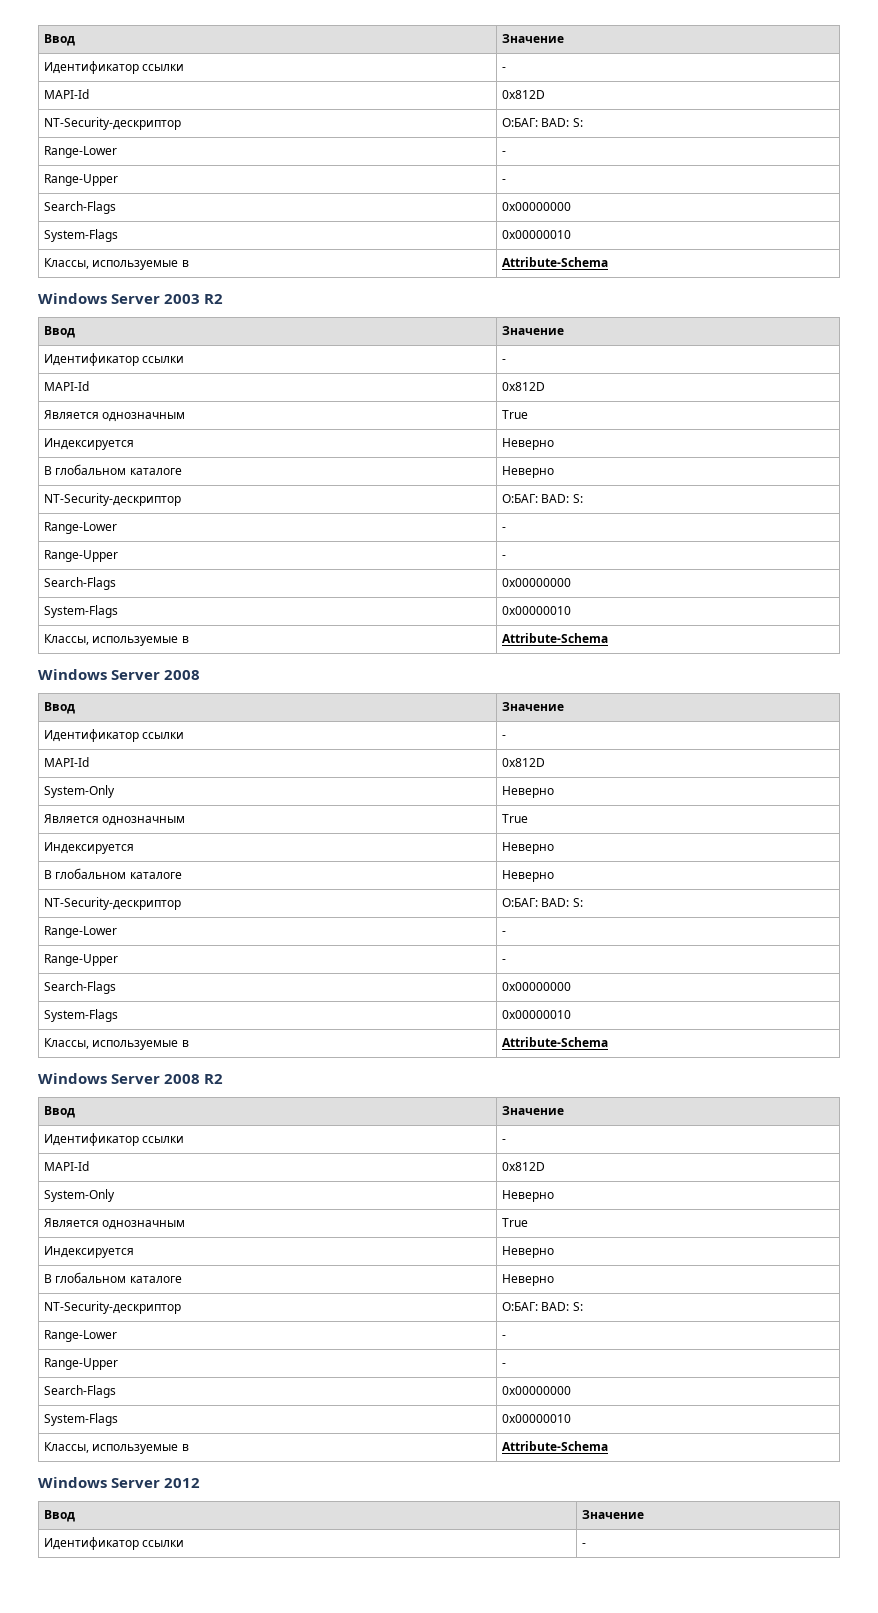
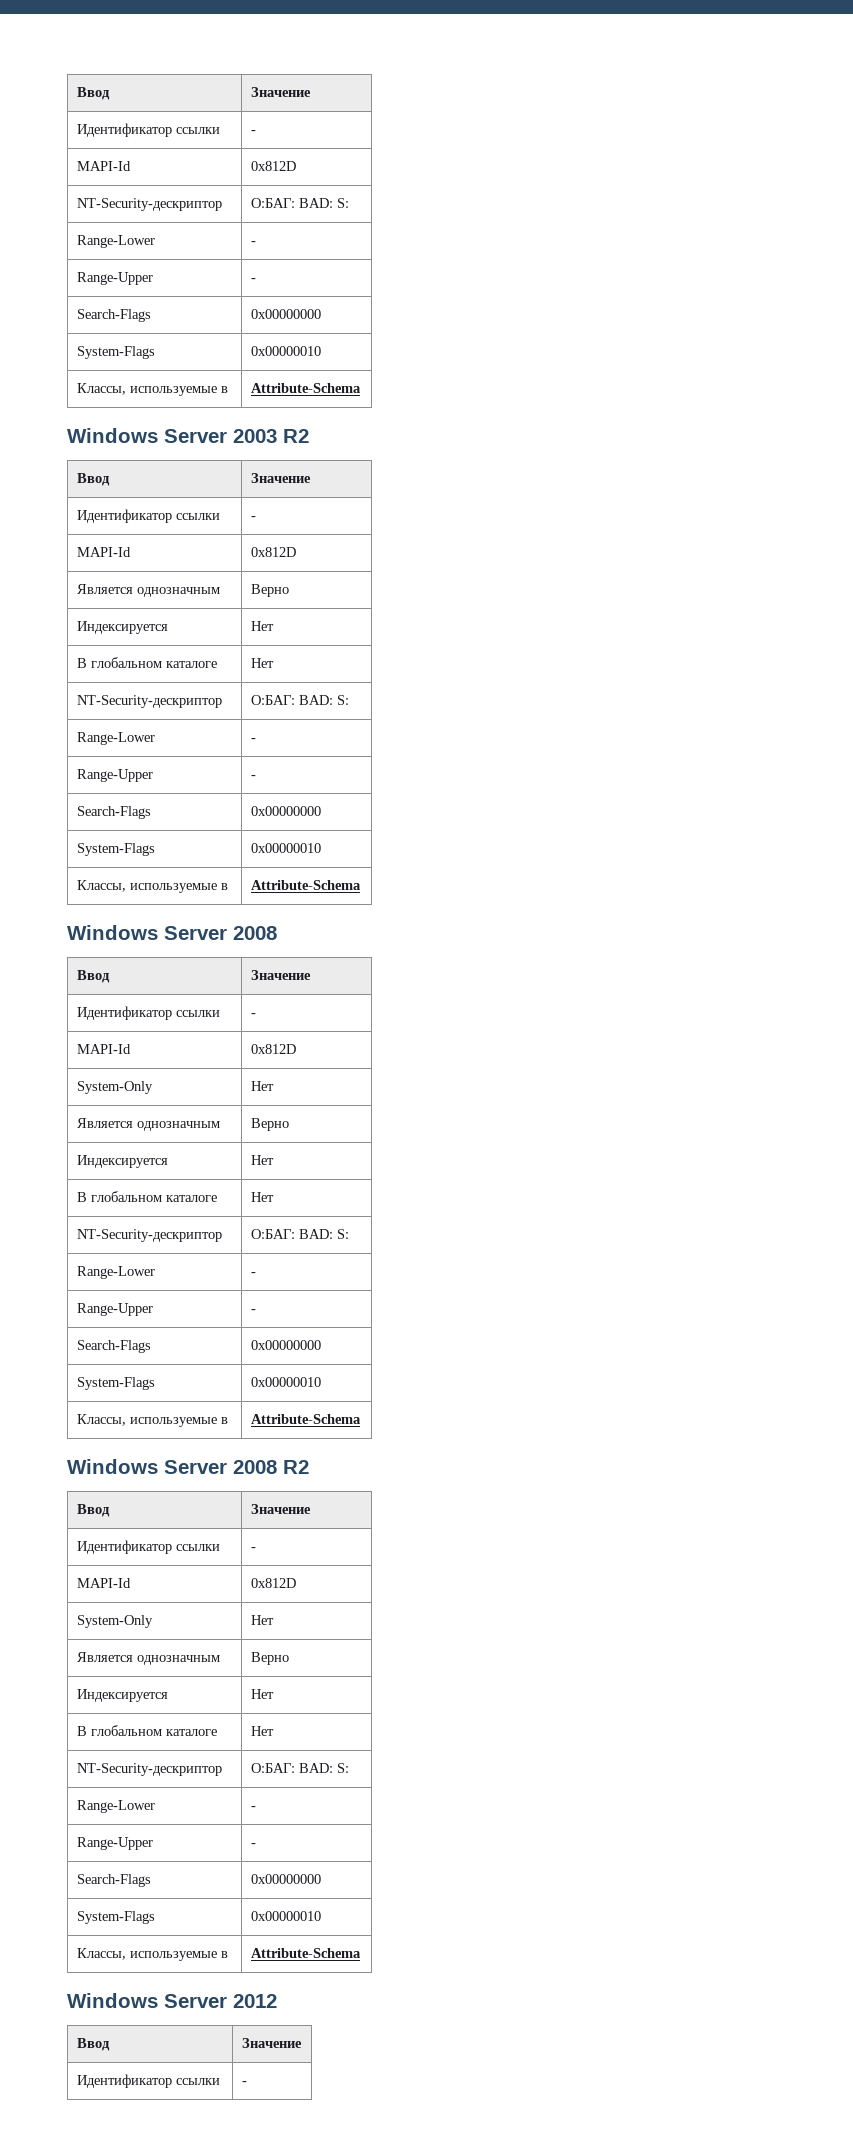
[502,410,529,419] [44,438,135,450] [502,438,555,450] [44,464,182,475] [502,466,555,478] True // Индексируется | Неверно // В глобальном каталоге | Неверно -> [250,584,289,597] [76,621,168,634] [250,621,274,631] [76,657,217,668] [250,658,274,668] Верно // Индексируется | Нет // В глобальном каталоге | Нет
[502,786,555,798] [44,814,186,826] [502,814,529,823] [44,842,135,854] [502,842,555,854] [44,868,182,879] [502,870,555,882] Неверно // Является однозначным | True // Индексируется | Неверно // В глобальном каталоге | Неверно -> [250,1081,274,1091] [76,1118,220,1131] [250,1118,289,1131] [76,1155,168,1168] [250,1155,274,1165] [76,1191,217,1202] [250,1192,274,1202] Нет // Является однозначным | Верно // Индексируется | Нет // В глобальном каталоге | Нет
[502,1190,555,1202] [44,1218,186,1230] [502,1218,529,1227] [44,1246,135,1258] [502,1246,555,1258] [44,1272,182,1283] [502,1274,555,1286] Неверно // Является однозначным | True // Индексируется | Неверно // В глобальном каталоге | Неверно -> [250,1615,274,1625] [76,1652,220,1665] [250,1652,289,1665] [76,1689,168,1702] [250,1689,274,1699] [76,1725,217,1736] [250,1726,274,1736] Нет // Является однозначным | Верно // Индексируется | Нет // В глобальном каталоге | Нет

